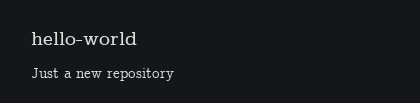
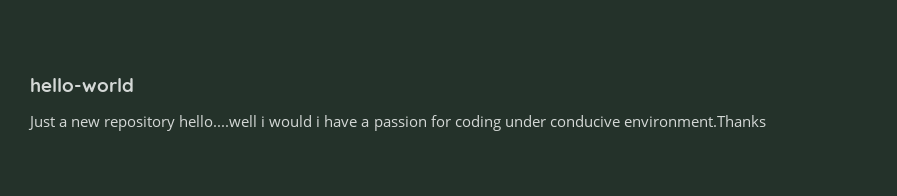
(174, 74) none -> [179,115,766,131] hello....well i would i have a passion for coding under conducive environment.Thanks

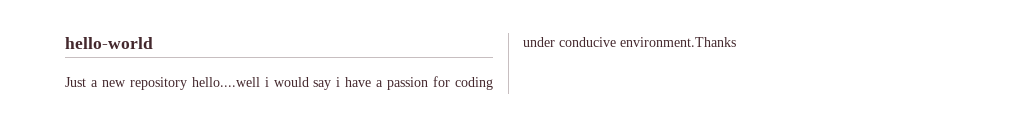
(313, 121) none -> [313,80,332,90] say

